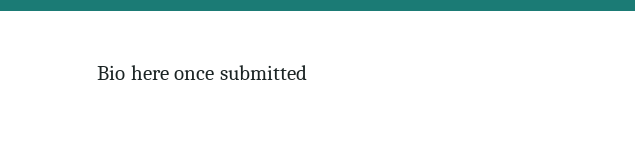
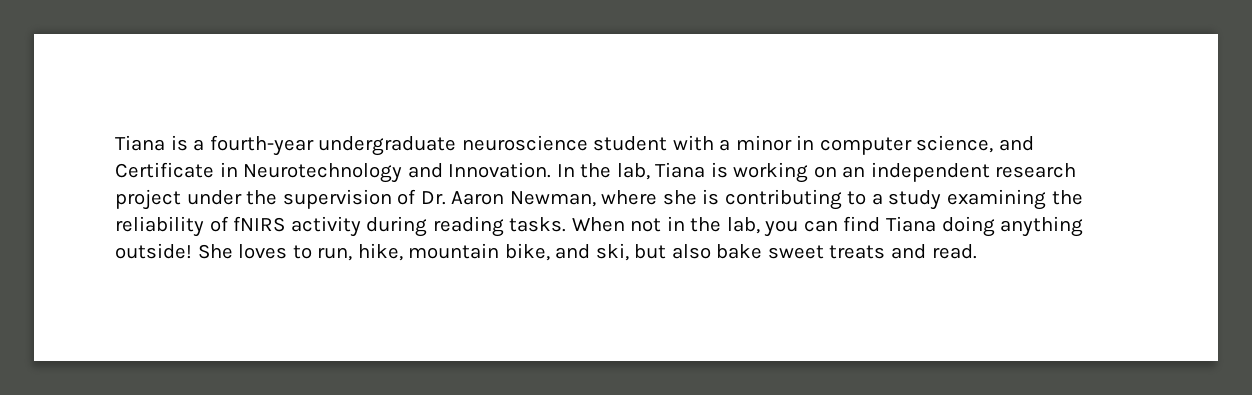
[97,65,307,80] Bio here once submitted -> [115,135,1034,156] [115,162,1077,183] [115,189,1083,210] [115,216,1084,237] [115,243,977,261] Tiana is a fourth-year undergraduate neuroscience student with a minor in computer science, and Certificate in Neurotechnology and Innovation. In the lab, Tiana is working on an independent research project under the supervision of Dr. Aaron Newman, where she is contributing to a study examining the reliability of fNIRS activity during reading tasks. When not in the lab, you can find Tiana doing anything outside! She loves to run, hike, mountain bike, and ski, but also bake sweet treats and read.

